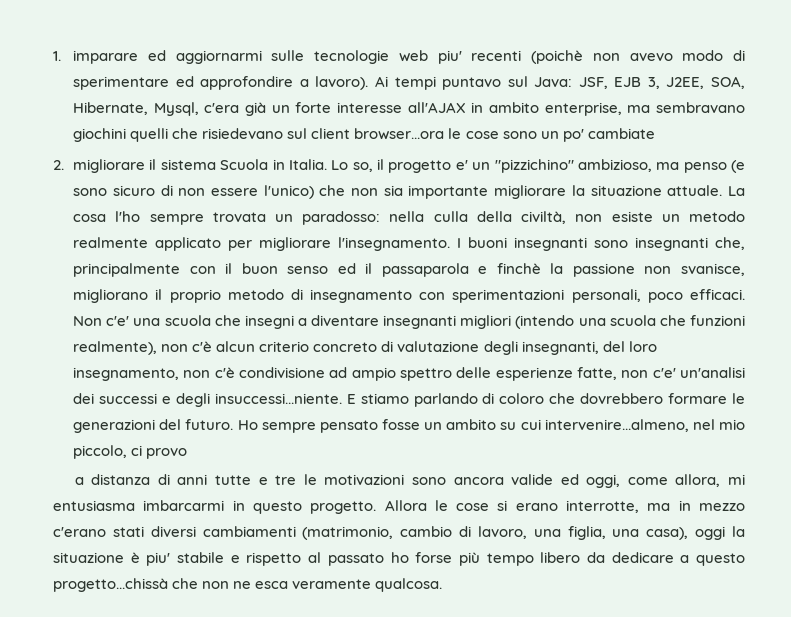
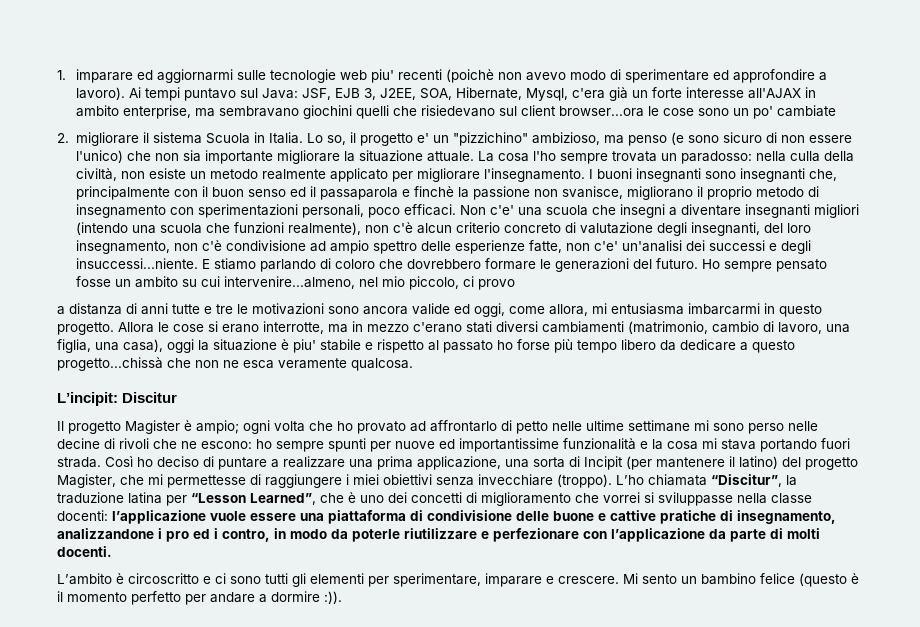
(443, 585) none -> [57,392,178,406] [57,420,818,434] [57,438,850,452] [57,456,858,470] [57,474,797,488] [57,492,812,506] [57,510,836,524] [57,528,820,542] [57,546,112,557] [57,573,859,587] [57,591,342,605] // L’incipit: Discitur // Il progetto Magister è ampio; ogni volta che ho provato ad affrontarlo di petto nelle ultime settimane mi sono perso nelle decine di rivoli che ne escono: ho sempre spunti per nuove ed importantissime funzionalità e la cosa mi stava portando fuori strada. Così ho deciso di puntare a realizzare una prima applicazione, una sorta di Incipit (per mantenere il latino) del progetto Magister, che mi permettesse di raggiungere i miei obiettivi senza invecchiare (troppo). L’ho chiamata “Discitur”, la traduzione latina per “Lesson Learned”, che è uno dei concetti di miglioramento che vorrei si sviluppasse nella classe docenti: l’applicazione vuole essere una piattaforma di condivisione delle buone e cattive pratiche di insegnamento, analizzandone i pro ed i contro, in modo da poterle riutilizzare e perfezionare con l’applicazione da parte di molti docenti. // L’ambito è circoscritto e ci sono tutti gli elementi per sperimentare, imparare e crescere. Mi sento un bambino felice (questo è il momento perfetto per andare a dormire :)).

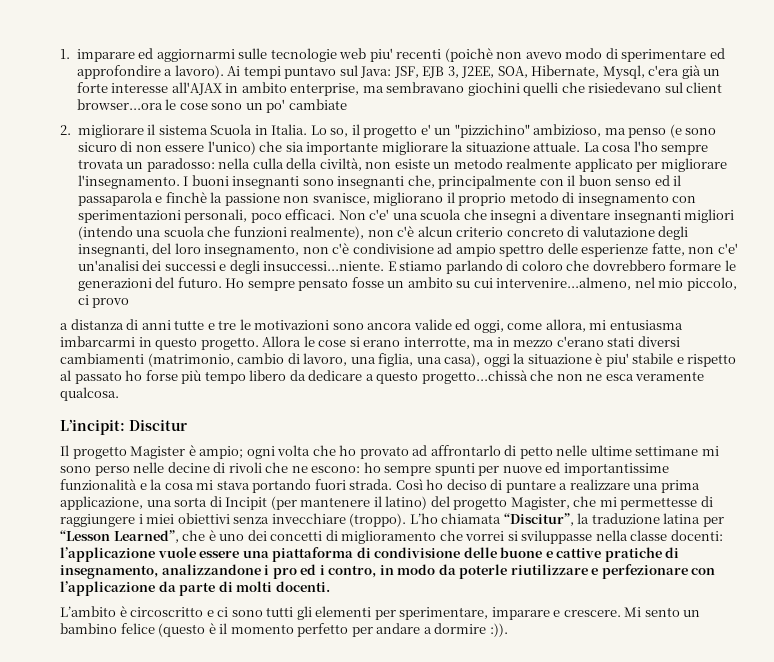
[155,153,180,161] non -> (283, 146) none

